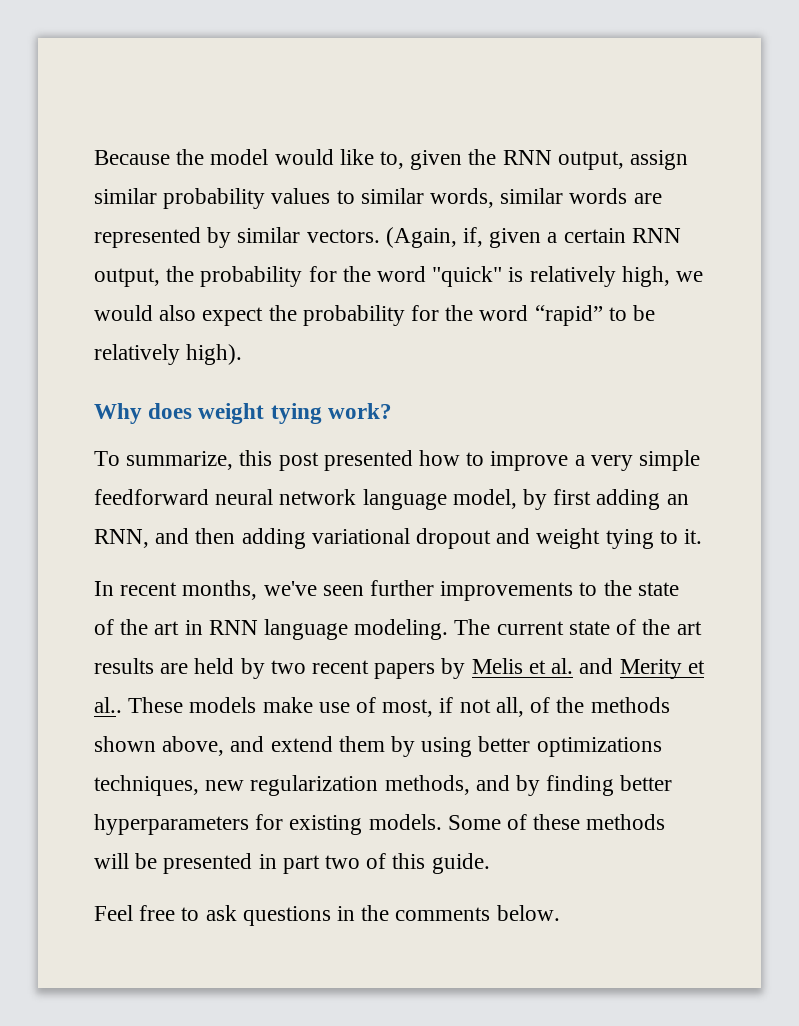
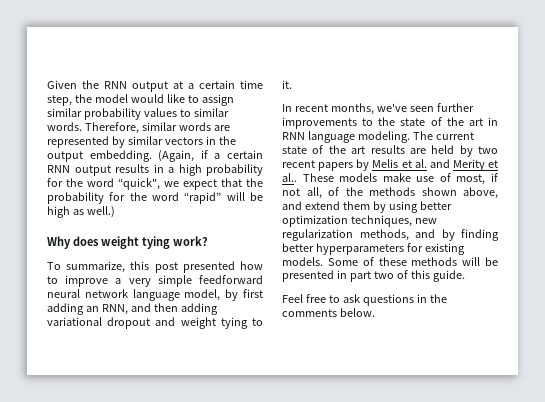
[94,149,624,170] Because the model would like to, given the RNN output, -> [47,80,263,92] [47,94,199,106] Given the RNN output at a certain time step, the model would like to
[430,188,495,208] words, -> [47,122,139,134] words. Therefore,
[306,227,681,248] [94,266,704,287] [94,305,264,326] vectors. (Again, if, given a certain RNN output, the probability for the word "quick" is relatively high, we would also expect -> [164,136,236,145] [47,150,263,162] [47,164,263,176] [47,178,242,190] vectors in the output embedding. (Again, if a certain RNN output results in a high probability for the word “quick", we expect that
[608,305,656,321] [94,344,243,365] to be relatively high). -> [226,192,263,201] [47,206,115,218] will be high as well.)
[536,737,662,757] optimizations -> [282,215,348,227] optimization

